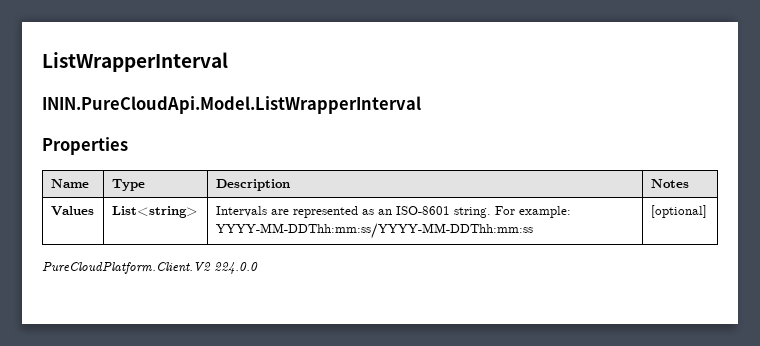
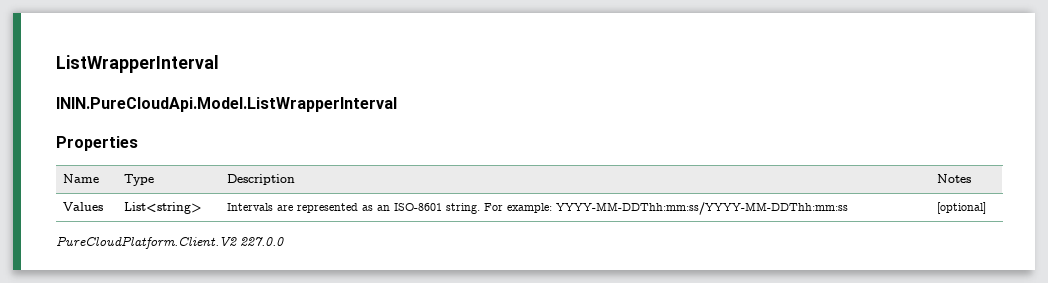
[214,262,258,274] 224.0.0 -> [240,237,284,246] 227.0.0

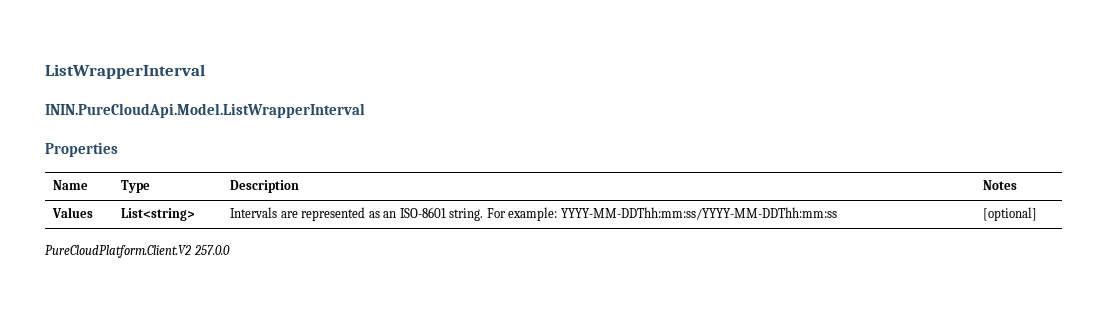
[240,237,284,246] 227.0.0 -> [193,245,230,255] 257.0.0

